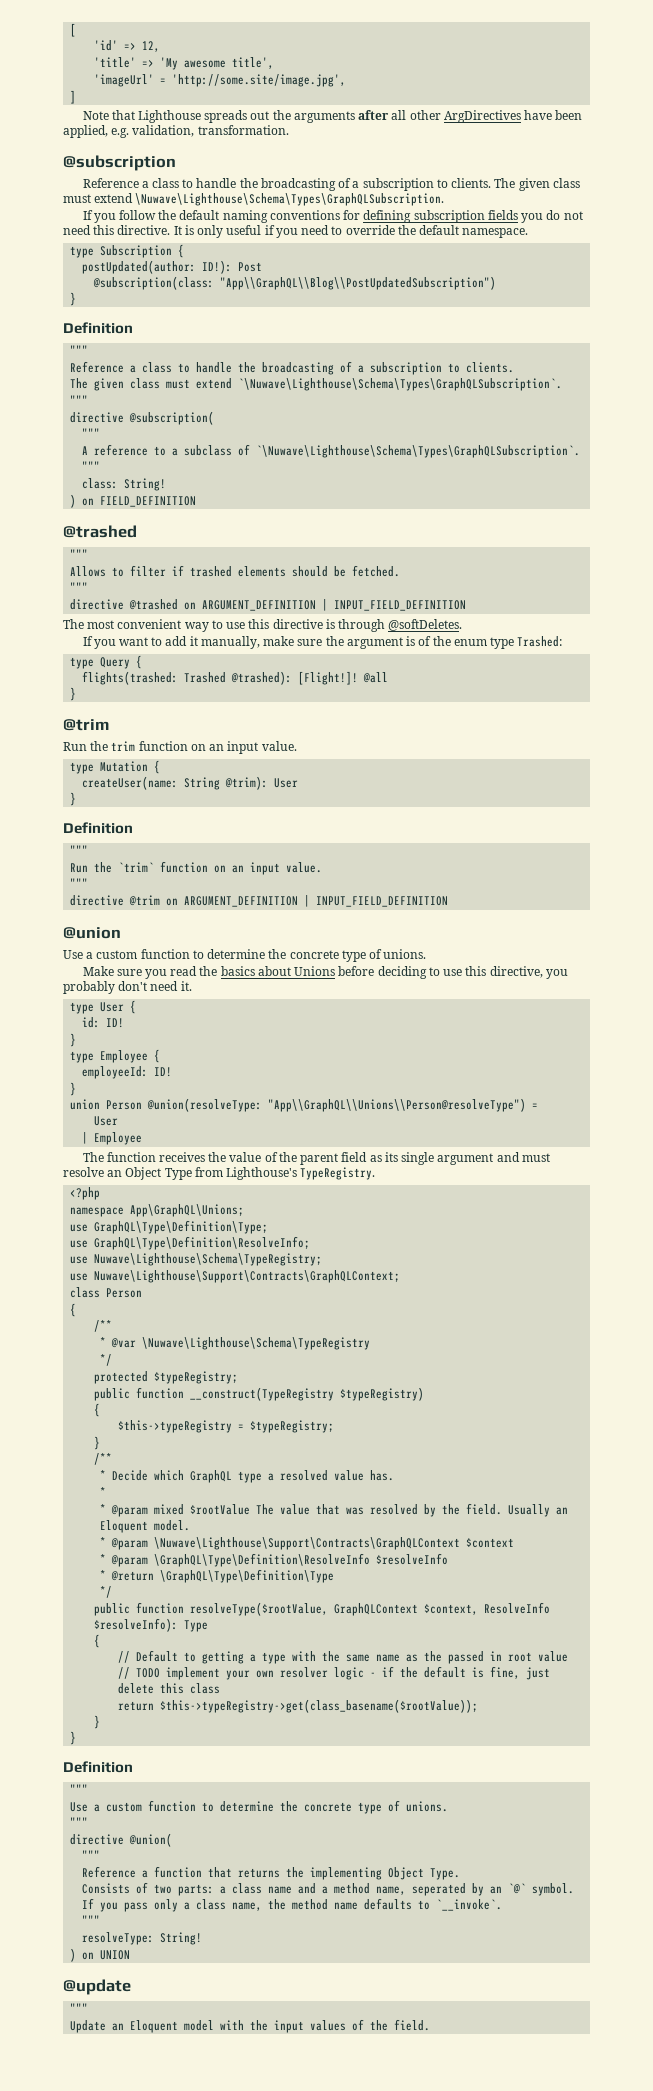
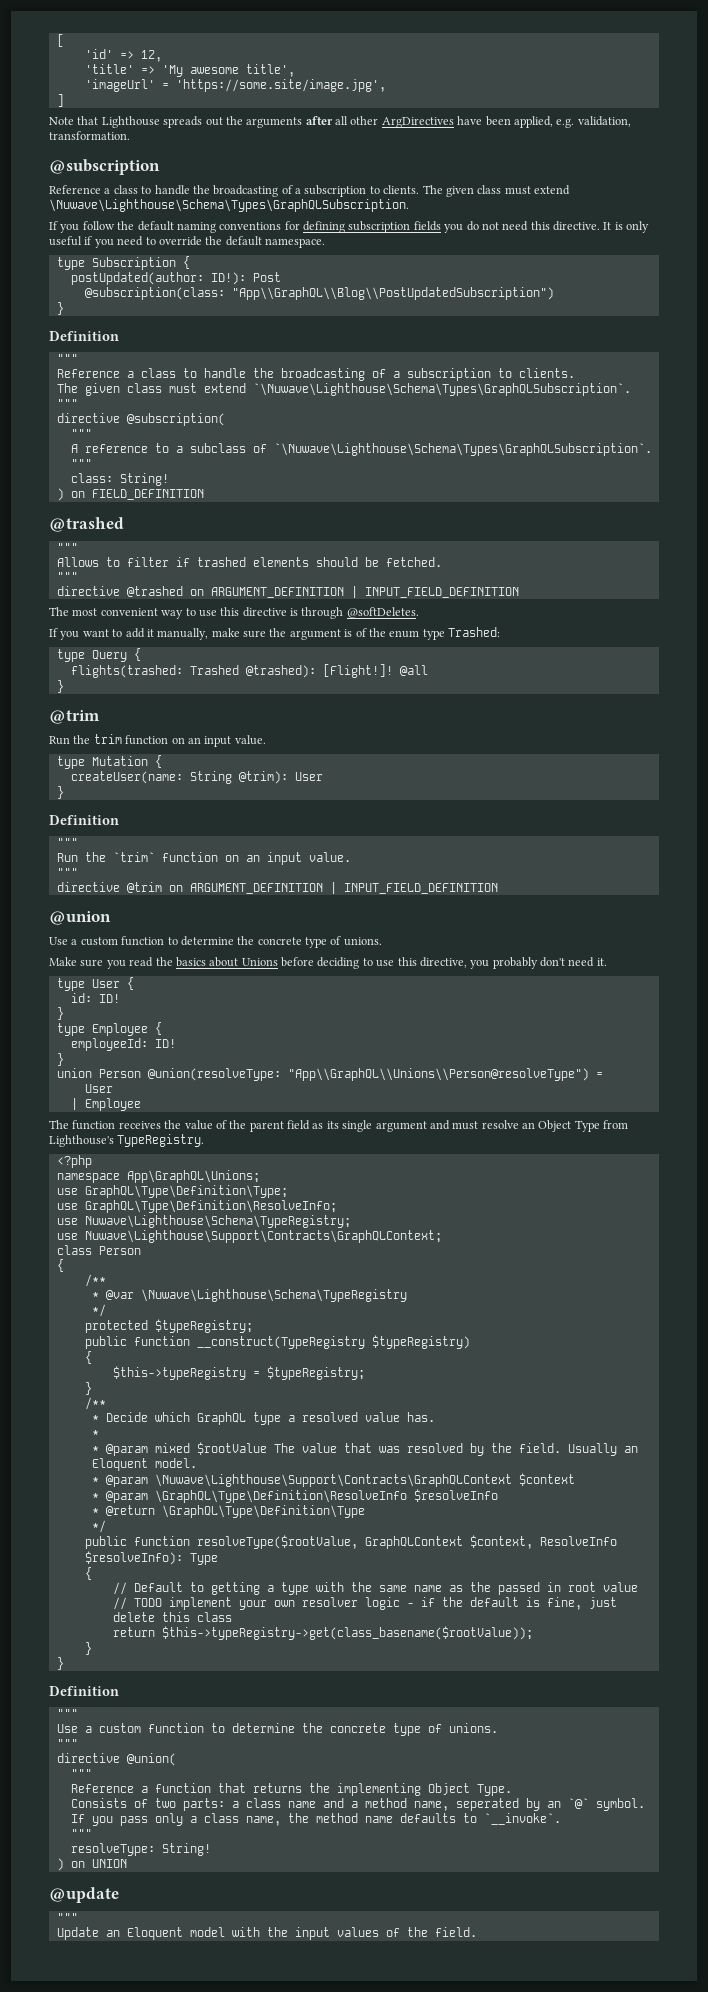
[172,74,347,87] 'http://some.site/image.jpg', -> [175,79,386,92] 'https://some.site/image.jpg',

